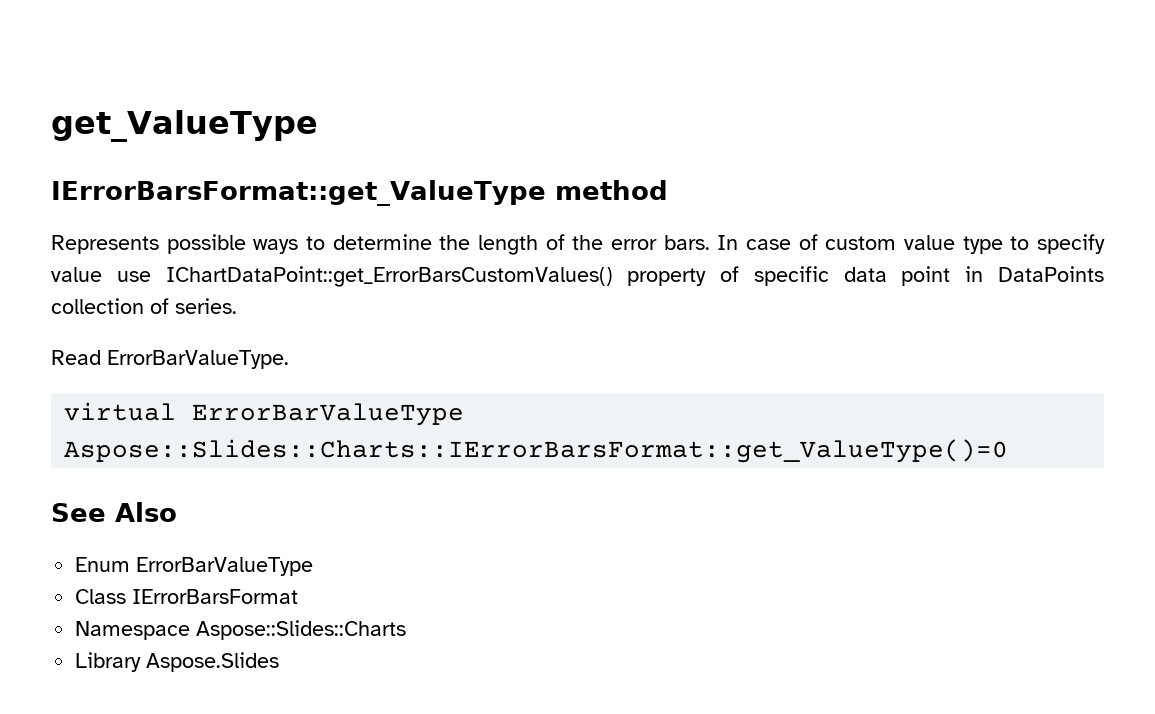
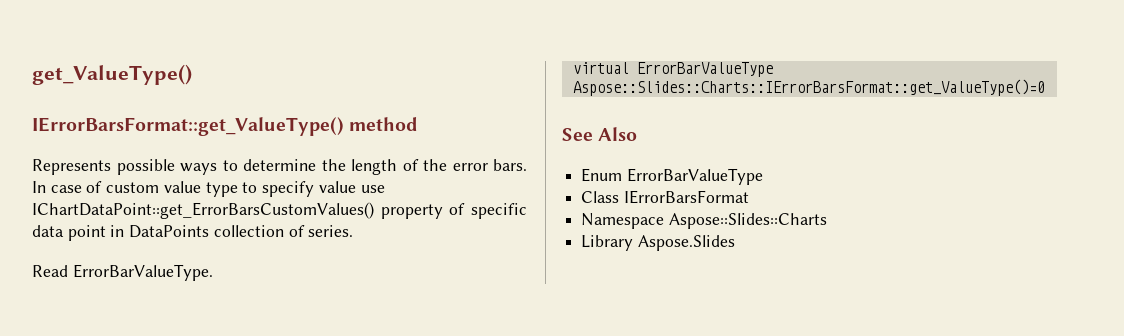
[51,110,318,142] [51,180,546,206] get_ValueType // IErrorBarsFormat::get_ValueType -> [32,64,192,85] [32,117,344,136] get_ValueType() // IErrorBarsFormat::get_ValueType()

